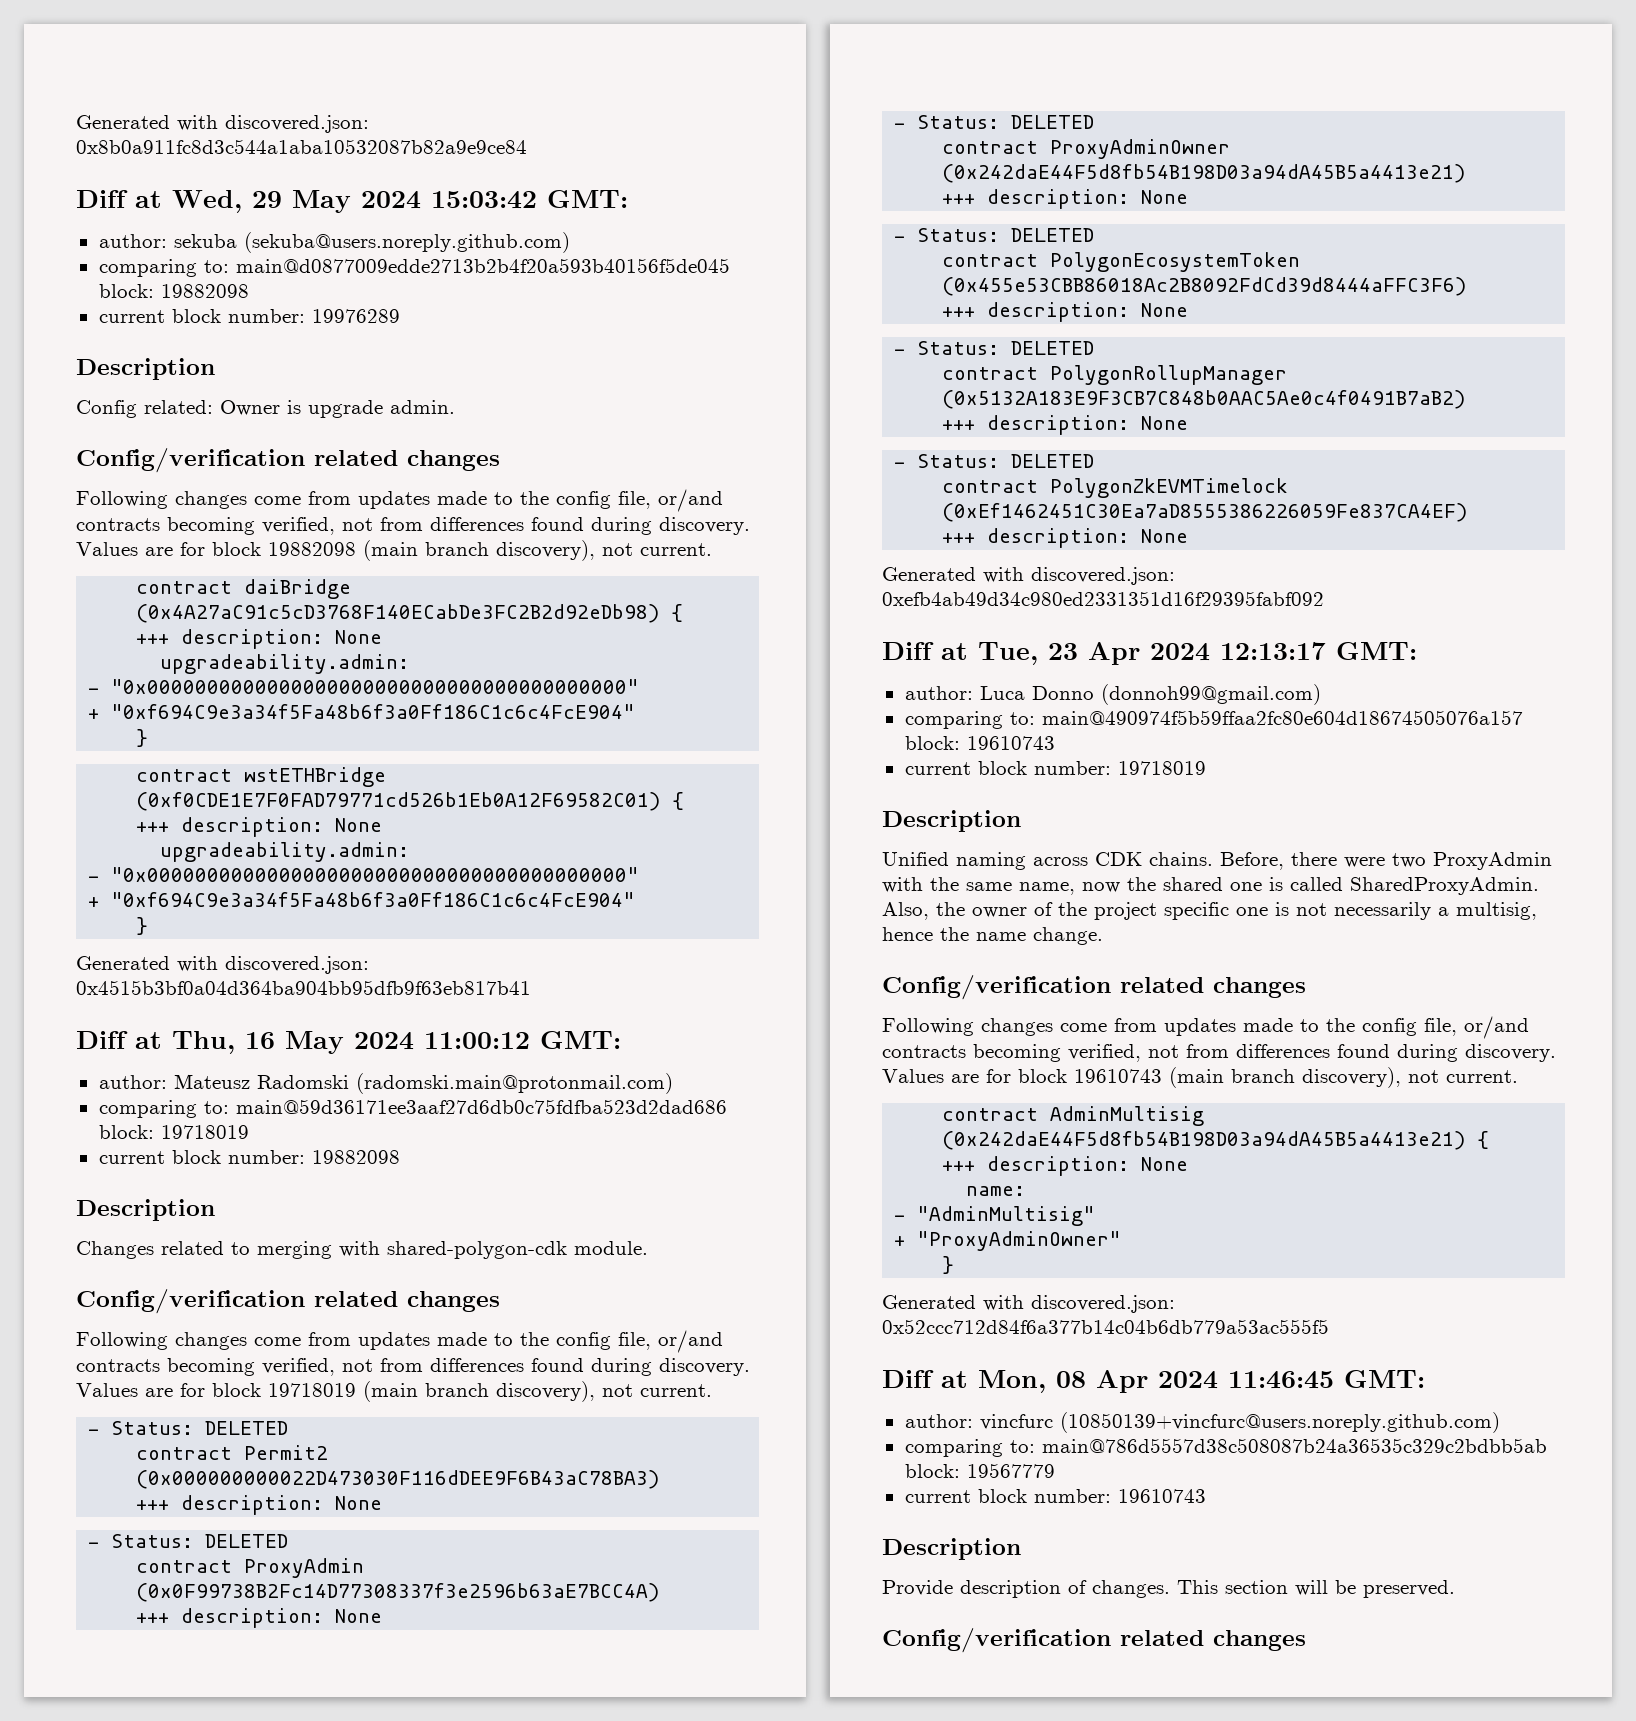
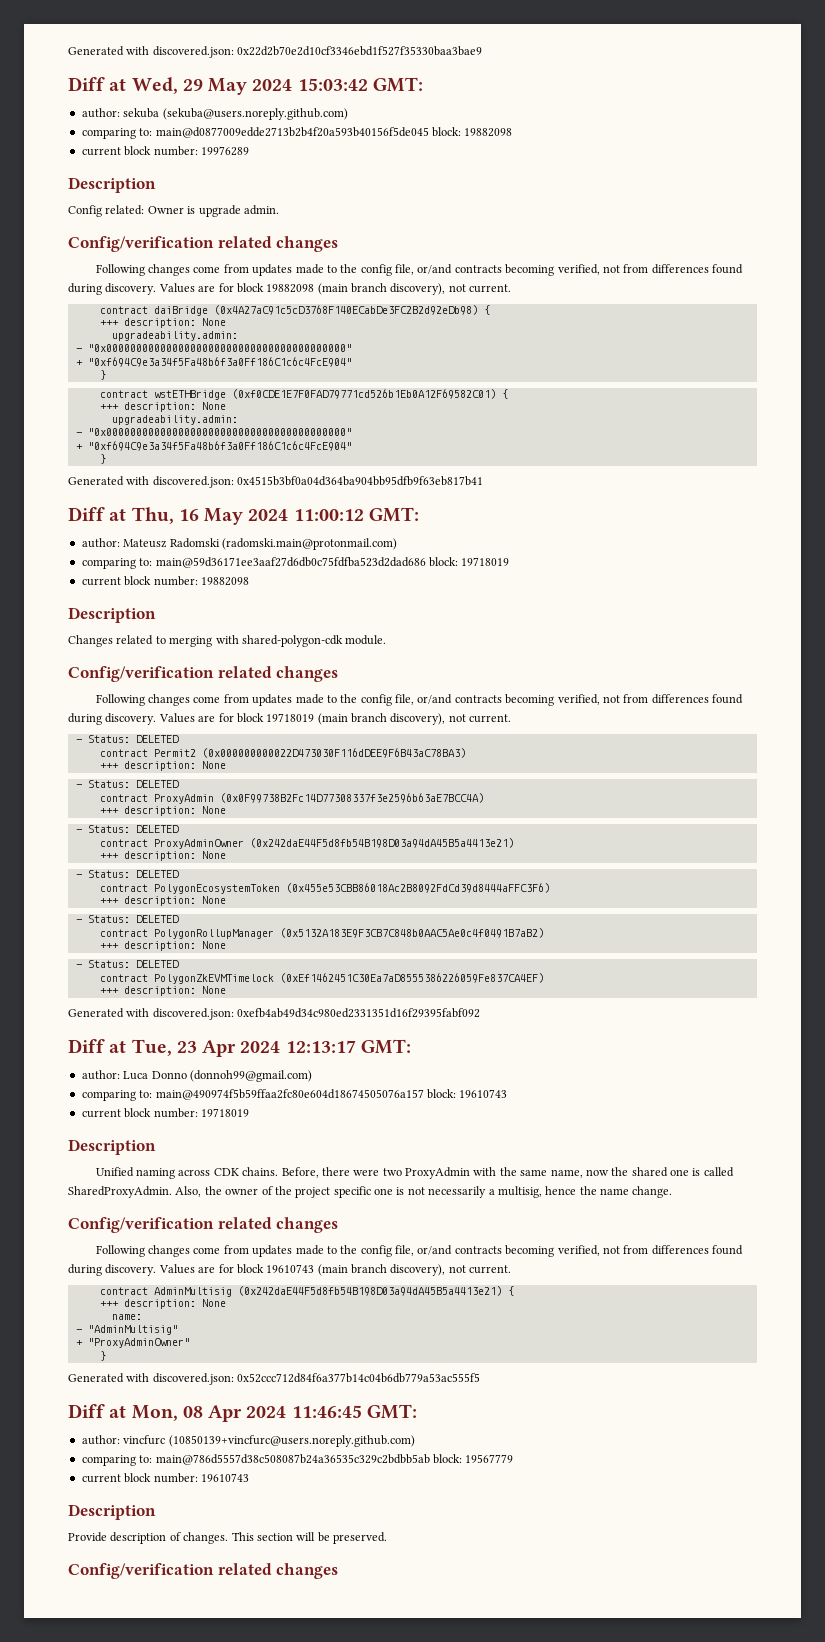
[76,115,369,133] [76,139,527,154] Generated with discovered.json: 0x8b0a911fc8d3c544a1aba10532087b82a9e9ce84 -> [68,46,483,58] Generated with discovered.json: 0x22d2b70e2d10cf3346ebd1f527f35330baa3bae9

